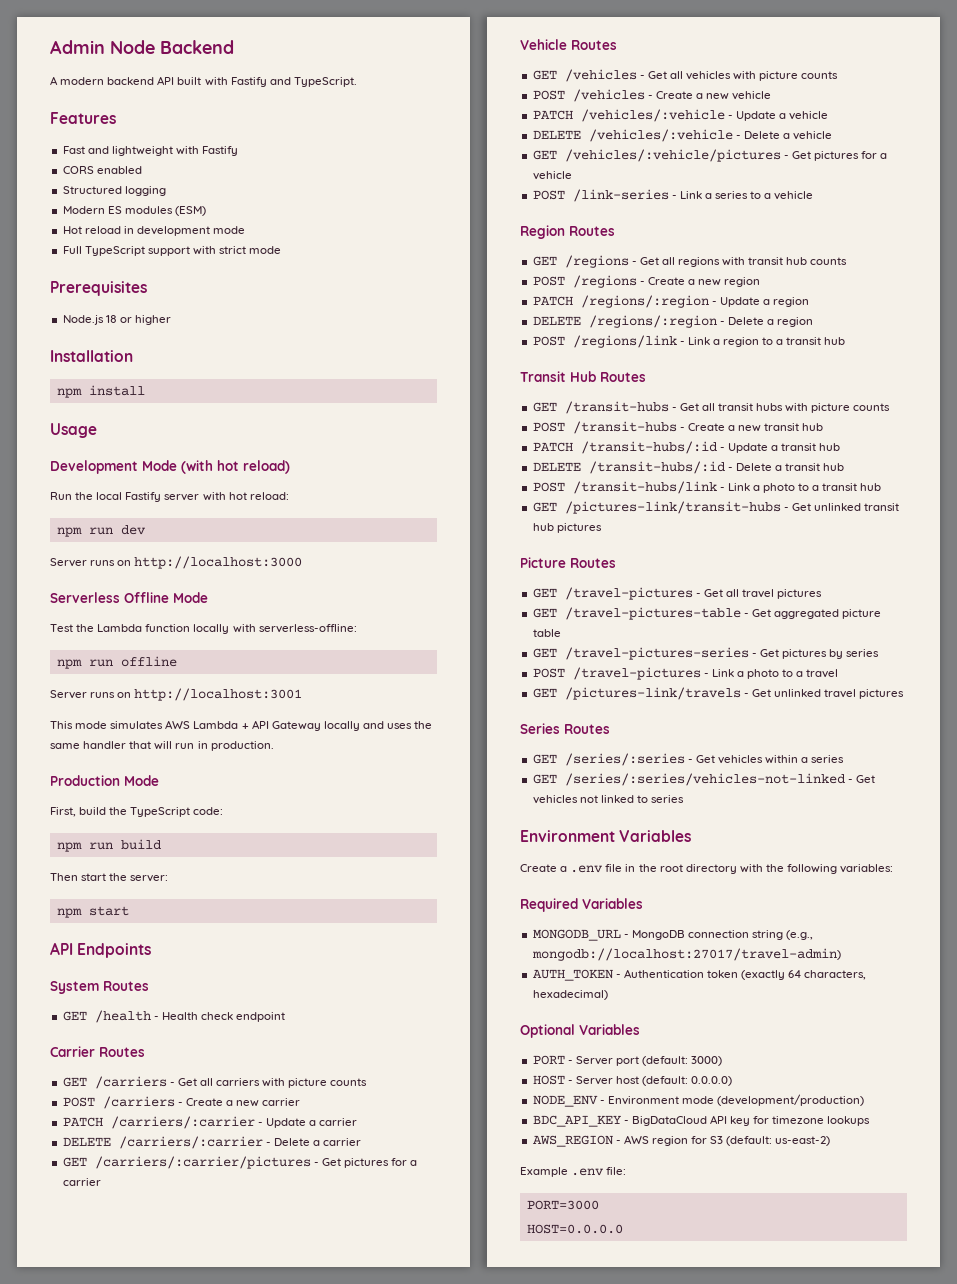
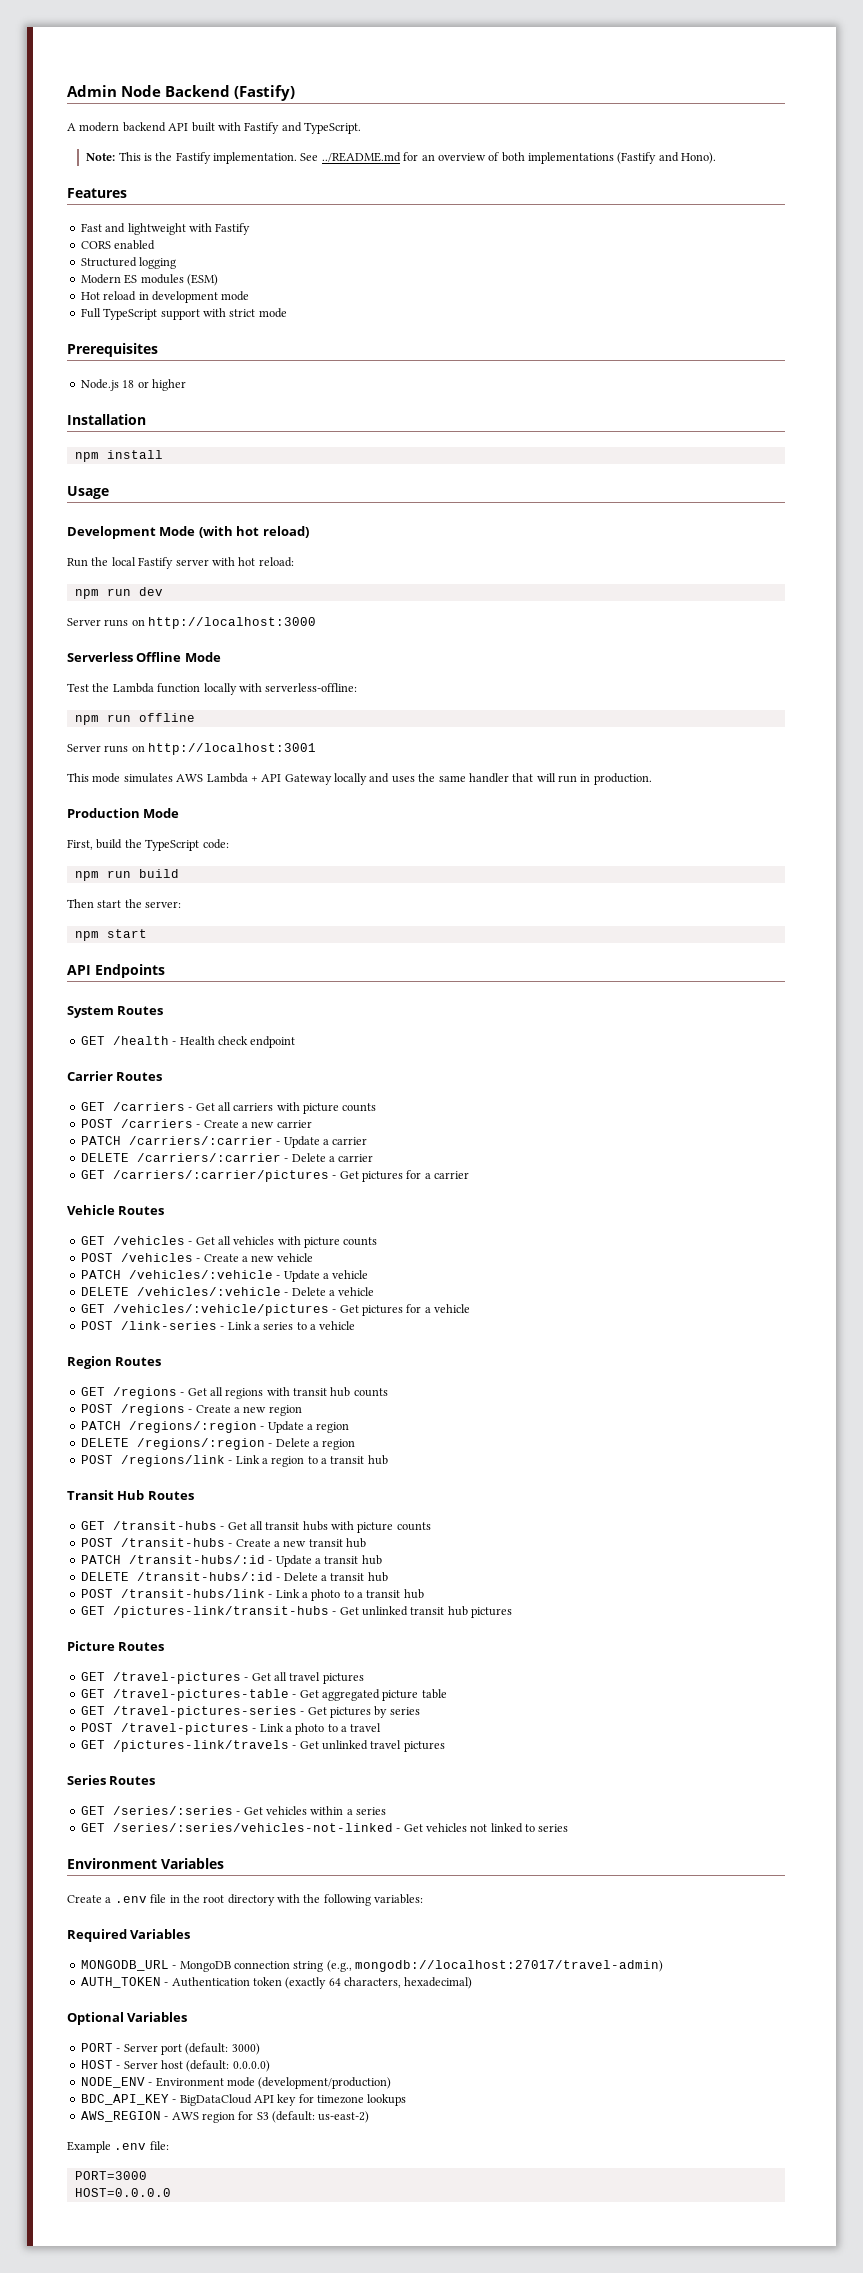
(234, 47) none -> [234,85,295,101] (Fastify)
(357, 82) none -> [86,152,717,164] // Note: This is the Fastify implementation. See ../README.md for an overview of both implementations (Fastify and Hono).

